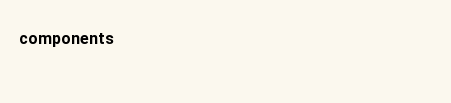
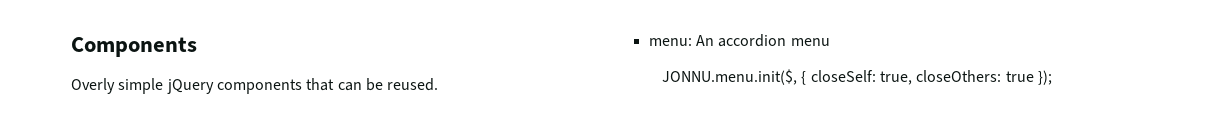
[19,33,114,47] components -> [71,37,197,57] [71,78,439,94] [648,34,830,47] [662,69,1053,85] Components // Overly simple jQuery components that can be reused. // menu: An accordion menu // JONNU.menu.init($, { closeSelf: true, closeOthers: true });

